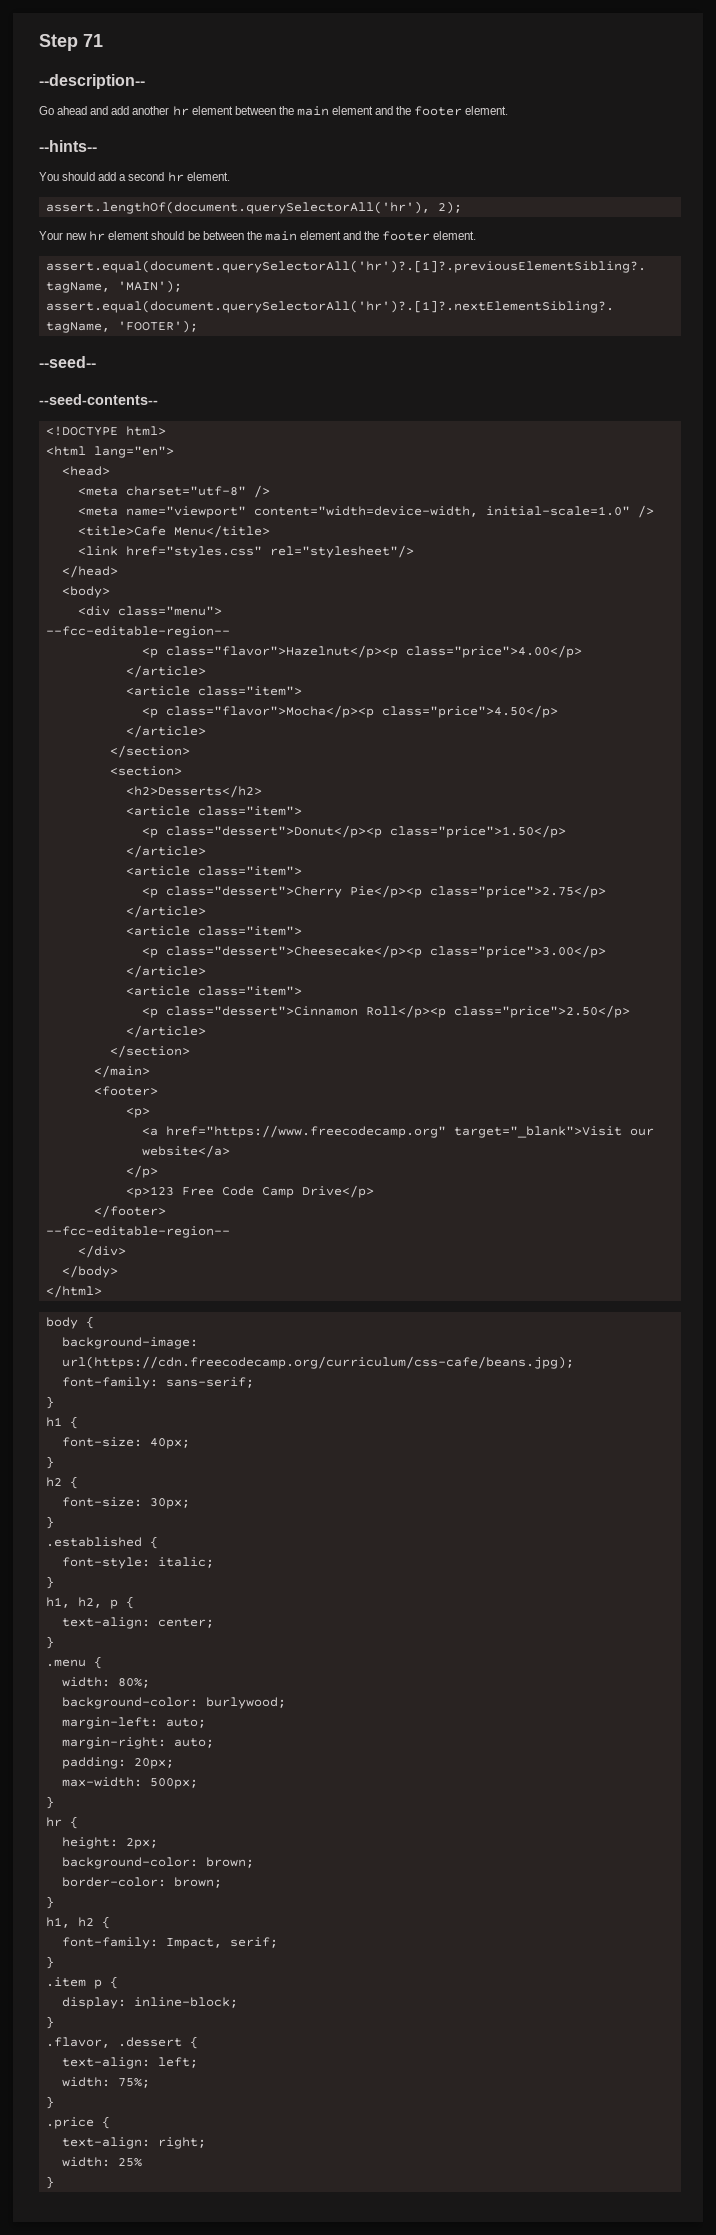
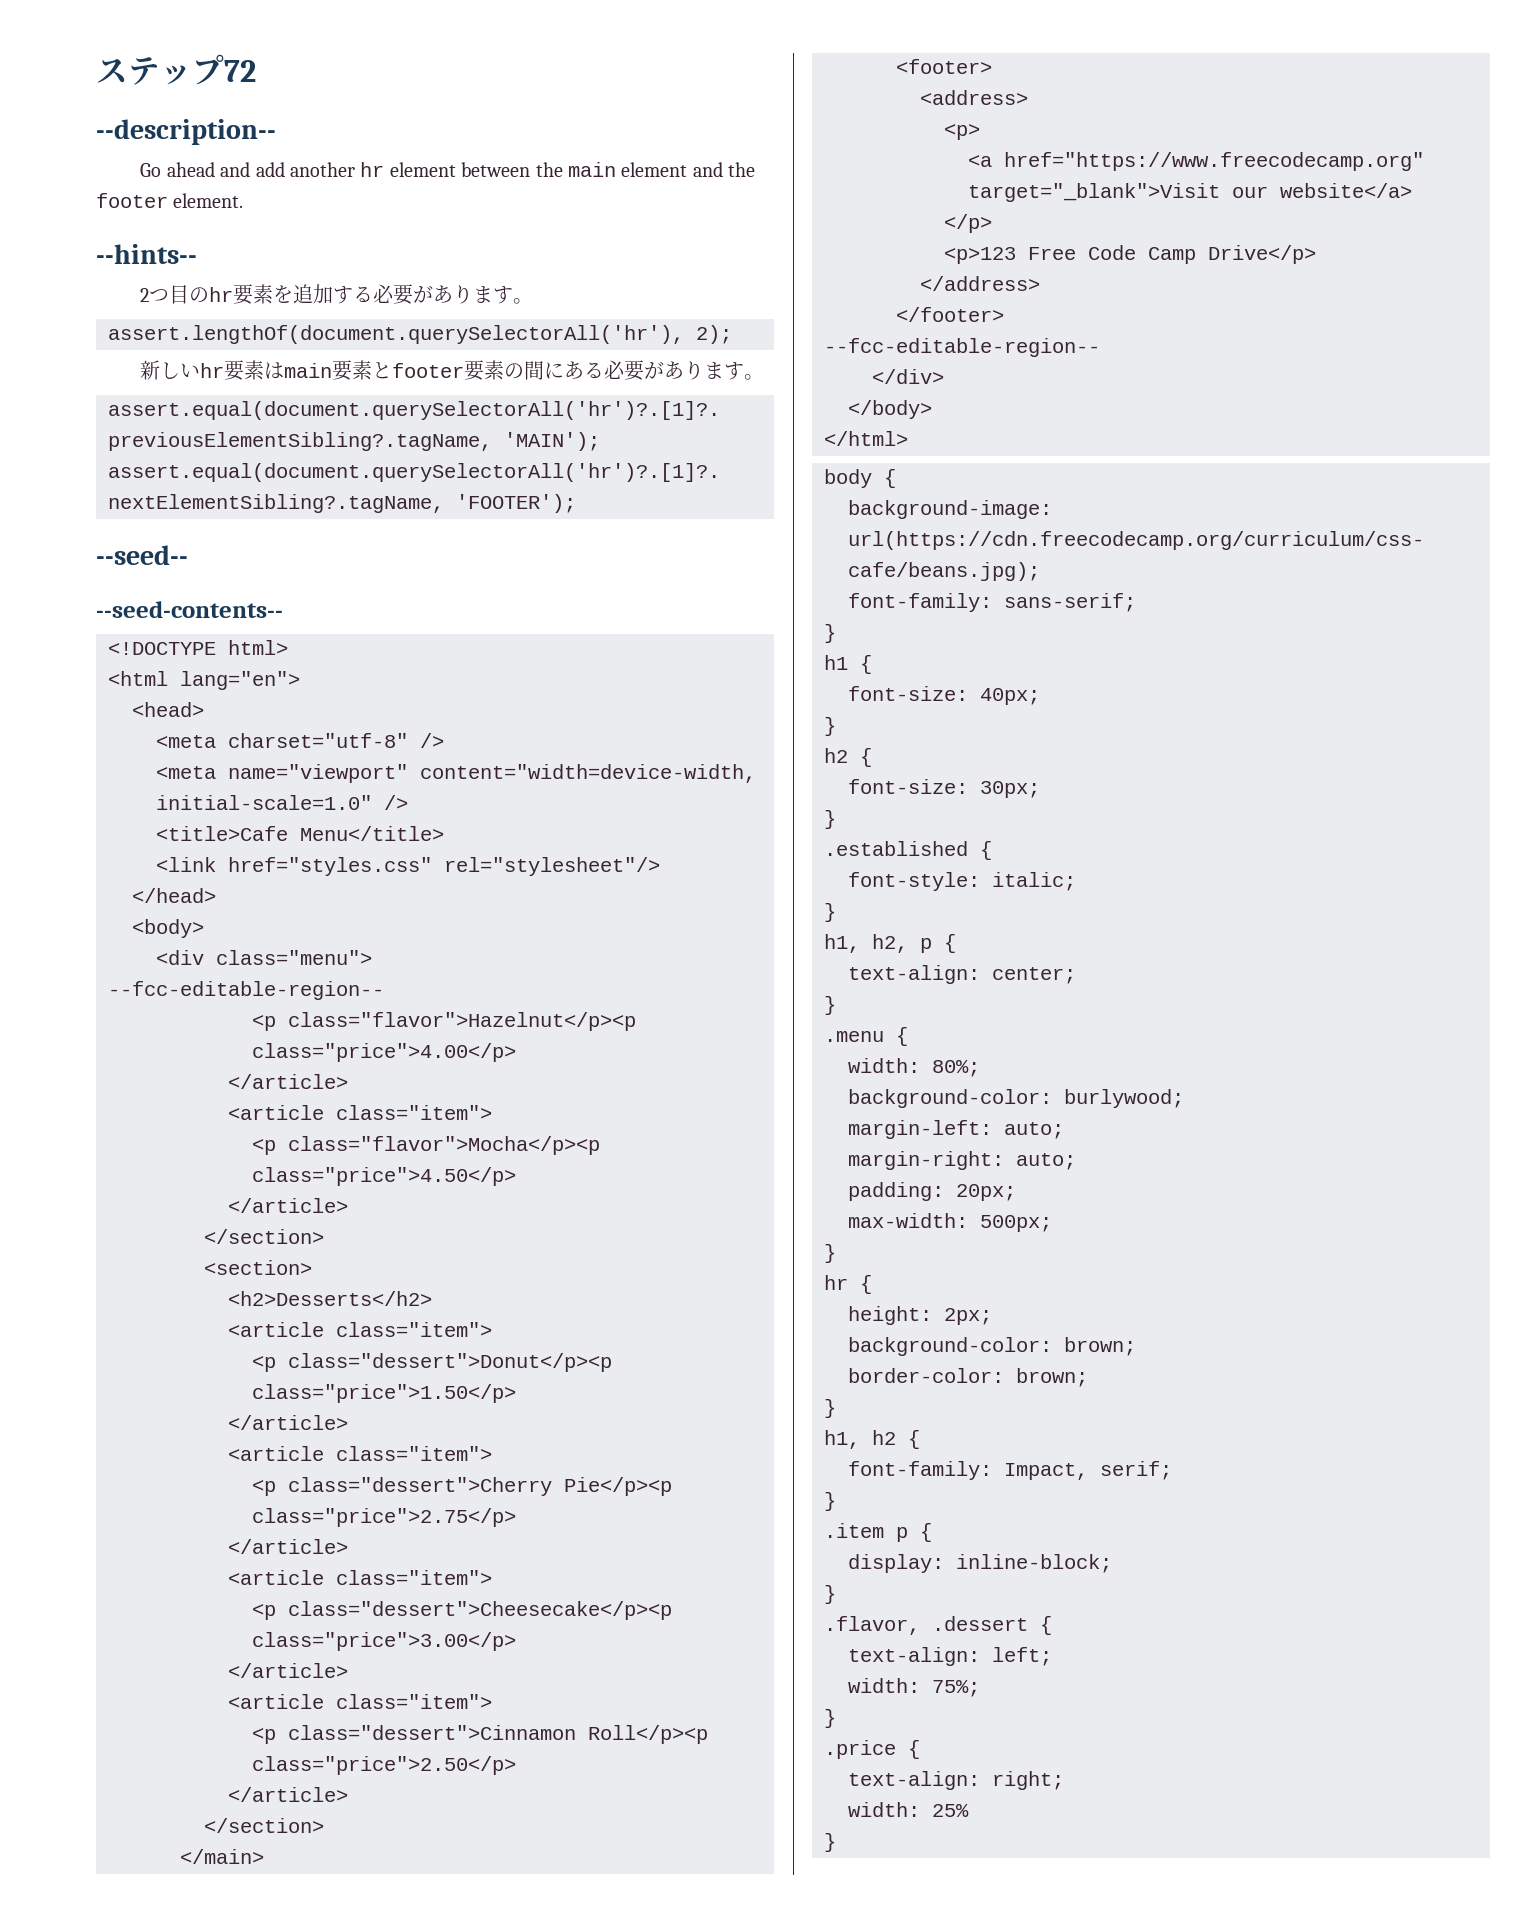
[39,34,103,51] Step 71 -> [96,54,256,85] ステップ72
[39,172,230,182] [45,201,462,214] [39,231,477,241] You should add a second hr element. // assert.lengthOf(document.querySelectorAll('hr'), 2); // Your new hr element should be between the main element and the footer element. -> [140,284,534,305] [108,325,732,344] [140,360,765,381] 2つ目のhr要素を追加する必要があります。 // assert.lengthOf(document.querySelectorAll('hr'), 2); // 新しいhr要素はmain要素とfooter要素の間にある必要があります。
(158, 1091) none -> [920,90,1028,105] // <address>
(374, 1191) none -> [920,276,1040,291] // </address>

